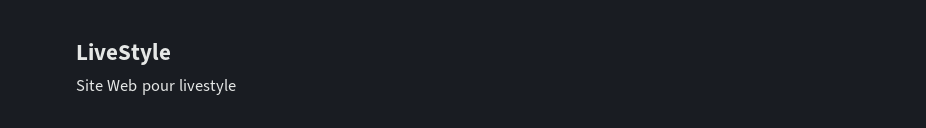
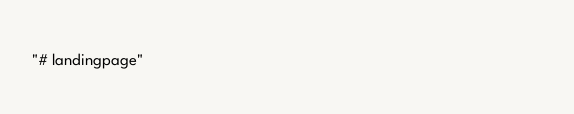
[76,43,171,65] [76,79,237,95] LiveStyle // Site Web pour livestyle -> [32,53,144,69] "# landingpage"

